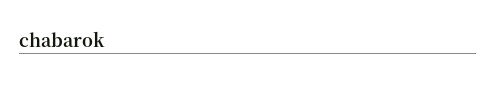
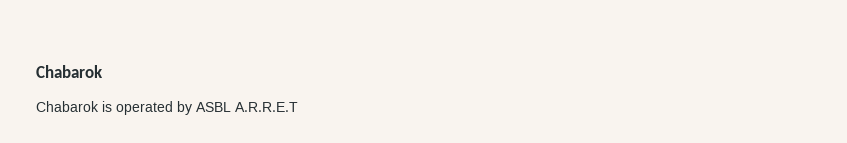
[19,31,105,47] chabarok -> [36,65,103,78] [36,101,298,115] Chabarok // Chabarok is operated by ASBL A.R.R.E.T

